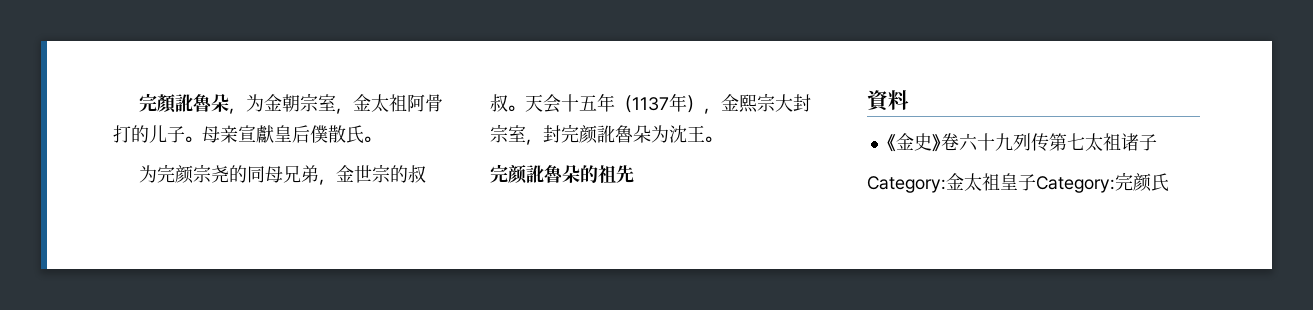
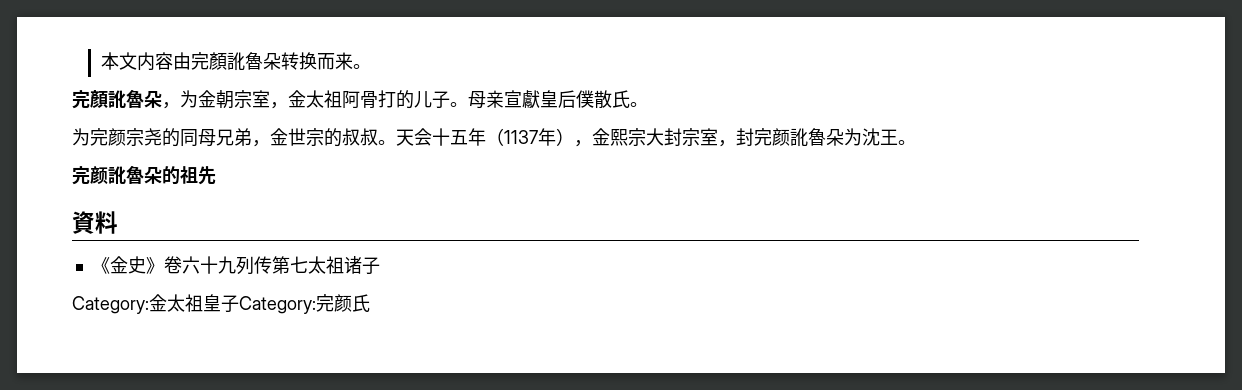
(139, 102) none -> [100,52,371,71] 本文内容由完顏訛魯朵转换而来。 //

